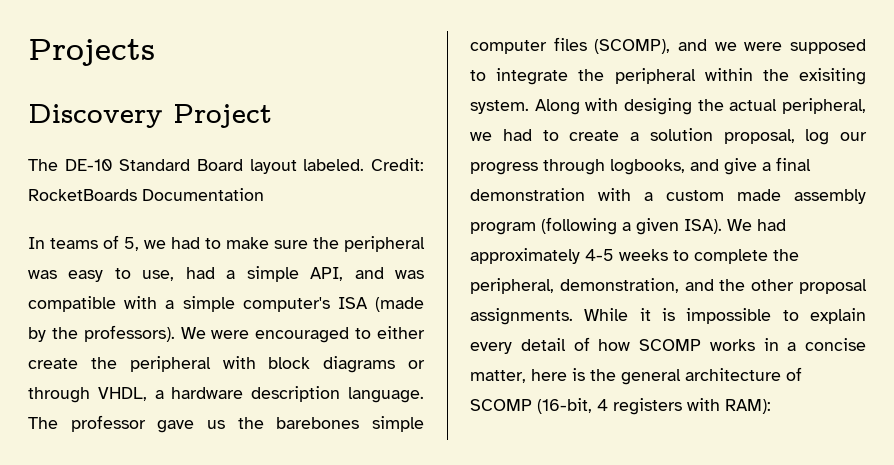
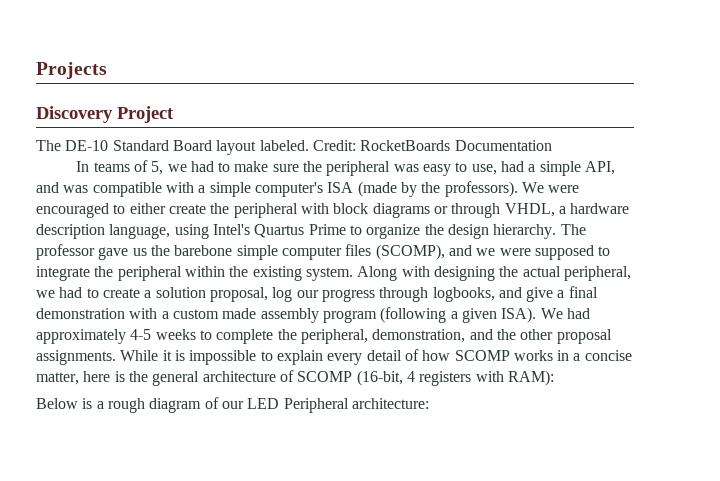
[348,387,425,403] language. -> [109,224,557,239] language, using Intel's Quartus Prime to organize the design hierarchy.
[276,417,360,429] barebones -> [174,245,233,256] barebone
[799,68,866,85] exisiting -> [252,266,302,281] existing
[624,98,692,115] desiging -> [433,266,495,281] designing
(771, 406) none -> [36,397,429,413] // Below is a rough diagram of our LED Peripheral architecture:

